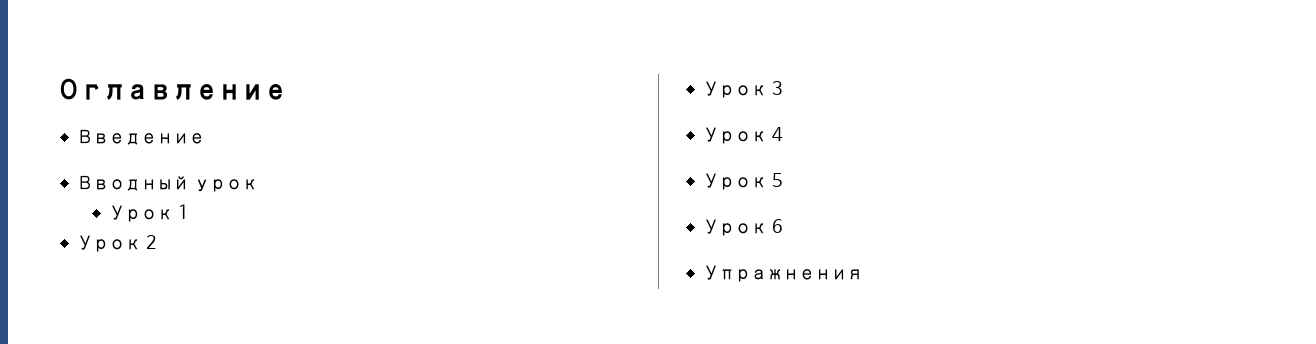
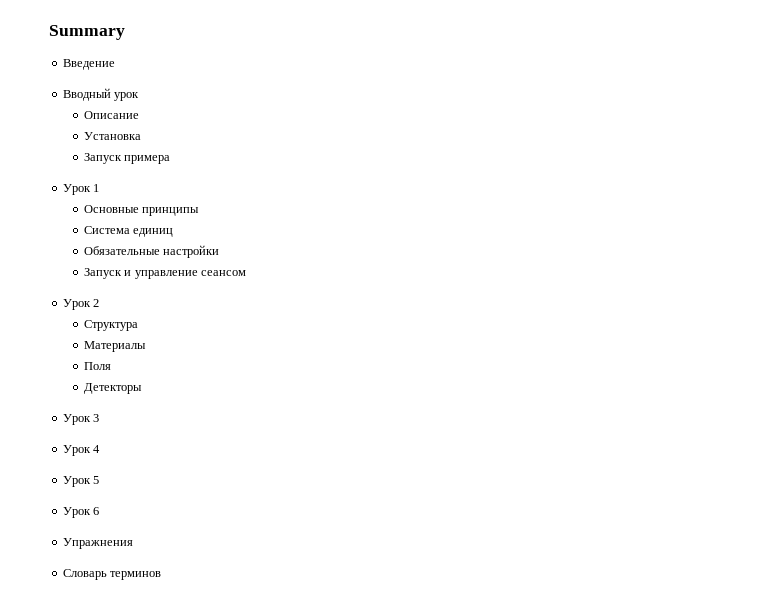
[57,78,287,100] Оглавление -> [49,25,125,40] Summary
[109,204,190,222] [76,235,157,252] Урок 1 // Урок 2 -> [83,111,139,119] [83,132,141,140] [83,153,171,164] [62,184,100,195] [83,205,200,216] [83,226,174,237] [83,245,220,258] [83,268,247,279] [62,299,100,310] [83,320,138,331] [83,341,146,352] [83,362,111,370] [83,383,142,394] Описание // Установка // Запуск примера // Урок 1 // Основные принципы // Система единиц // Обязательные настройки // Запуск и управление сеансом // Урок 2 // Структура // Материалы // Поля // Детекторы
(863, 273) none -> [62,569,162,580] // Словарь терминов

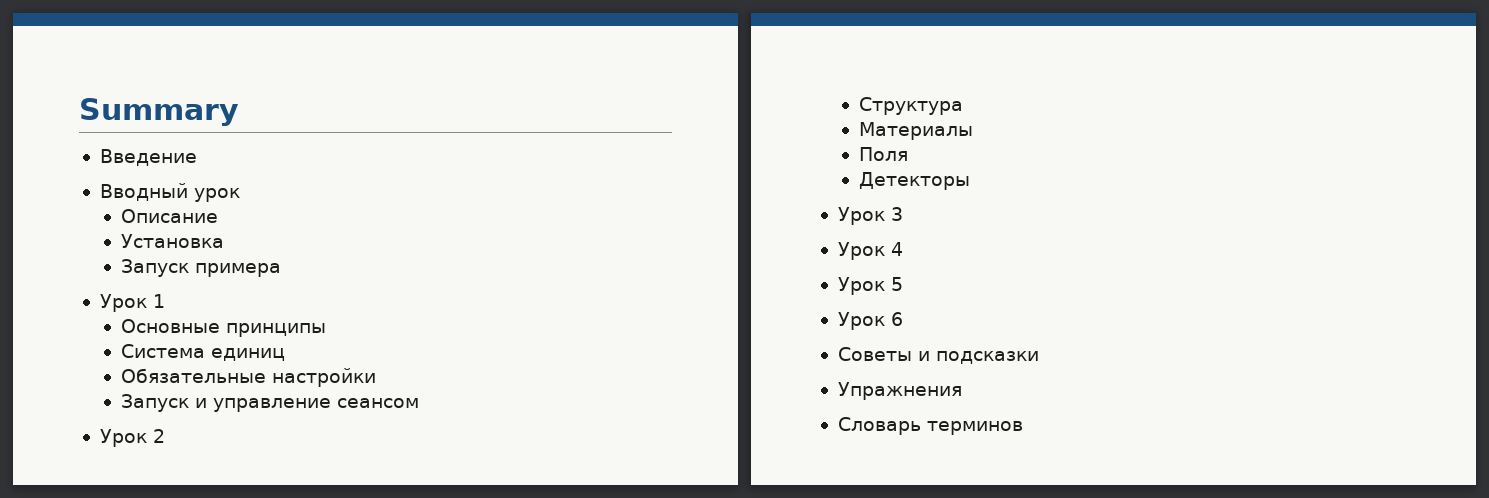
(100, 511) none -> [837,347,1039,364] // Советы и подсказки

